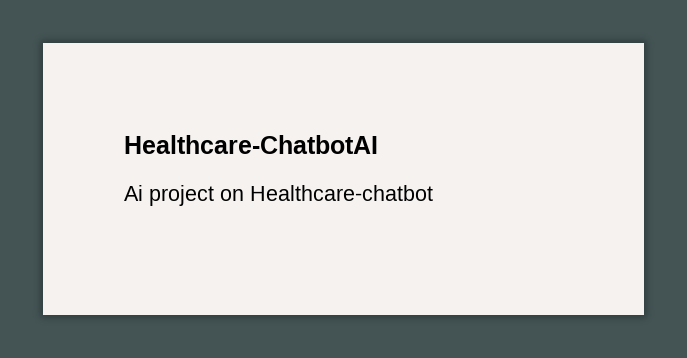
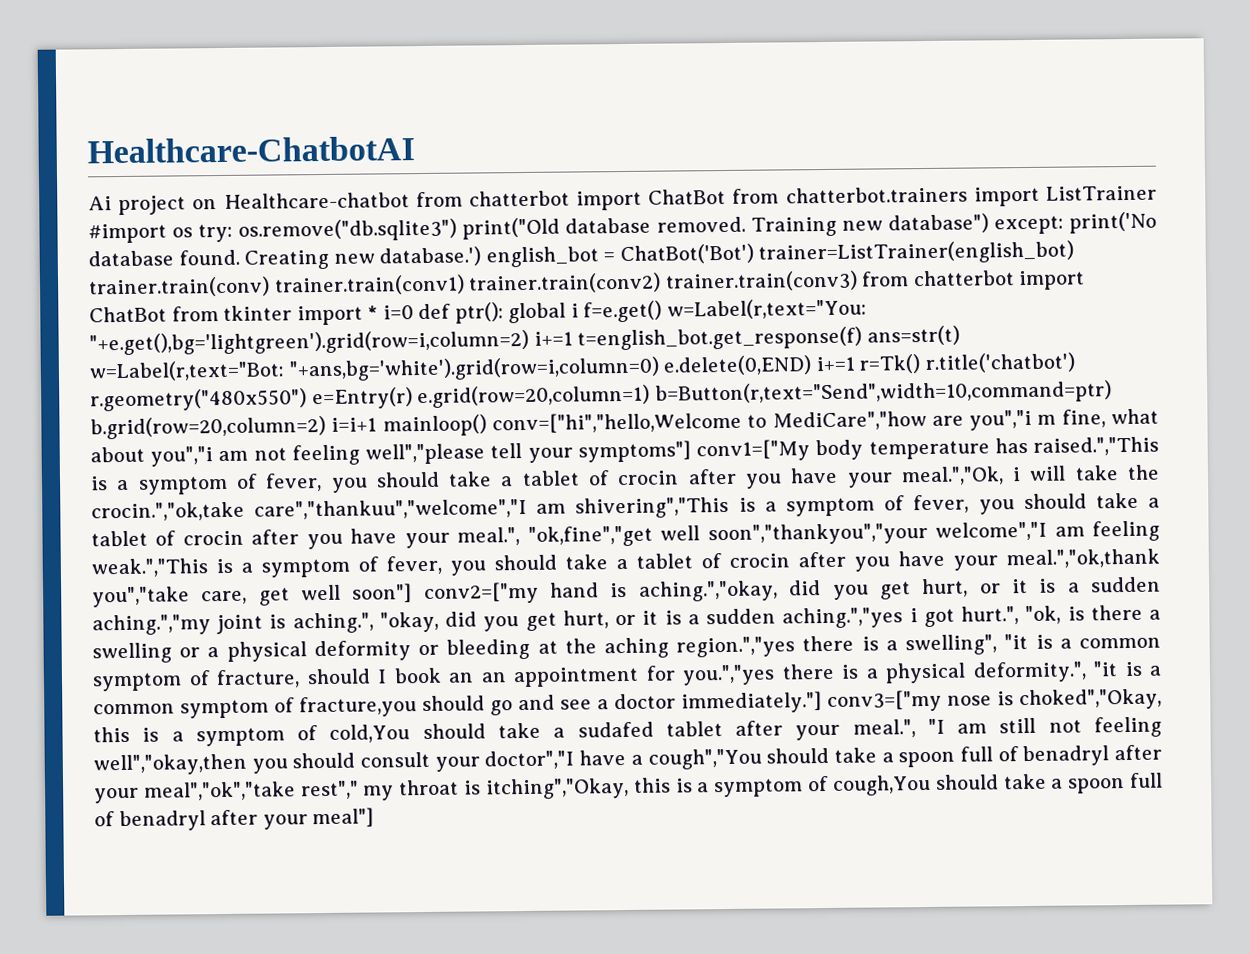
(433, 193) none -> [415,185,1158,211] [88,211,1157,244] [88,240,1075,270] [88,270,1086,298] [89,298,867,326] [89,325,960,356] [89,352,1075,382] [90,380,1112,412] [90,408,1160,440] [90,436,1160,467] [90,464,1160,495] [91,492,1160,522] [91,520,1160,550] [91,548,1161,578] [92,576,1162,608] [92,604,1162,636] [92,633,1162,664] [92,661,1162,692] [93,688,1162,719] [93,716,1163,747] [93,744,1162,776] [94,772,1163,804] [94,807,375,832] from chatterbot import ChatBot from chatterbot.trainers import ListTrainer #import os try: os.remove("db.sqlite3") print("Old database removed. Training new database") except: print('No database found. Creating new database.') english_bot = ChatBot('Bot') trainer=ListTrainer(english_bot) trainer.train(conv) trainer.train(conv1) trainer.train(conv2) trainer.train(conv3) from chatterbot import ChatBot from tkinter import * i=0 def ptr(): global i f=e.get() w=Label(r,text="You: "+e.get(),bg='lightgreen').grid(row=i,column=2) i+=1 t=english_bot.get_response(f) ans=str(t) w=Label(r,text="Bot: "+ans,bg='white').grid(row=i,column=0) e.delete(0,END) i+=1 r=Tk() r.title('chatbot') r.geometry("480x550") e=Entry(r) e.grid(row=20,column=1) b=Button(r,text="Send",width=10,command=ptr) b.grid(row=20,column=2) i=i+1 mainloop() conv=["hi","hello,Welcome to MediCare","how are you","i m fine, what about you","i am not feeling well","please tell your symptoms"] conv1=["My body temperature has raised.","This is a symptom of fever, you should take a tablet of crocin after you have your meal.","Ok, i will take the crocin.","ok,take care","thankuu","welcome","I am shivering","This is a symptom of fever, you should take a tablet of crocin after you have your meal.", "ok,fine","get well soon","thankyou","your welcome","I am feeling weak.","This is a symptom of fever, you should take a tablet of crocin after you have your meal.","ok,thank you","take care, get well soon"] conv2=["my hand is aching.","okay, did you get hurt, or it is a sudden aching.","my joint is aching.", "okay, did you get hurt, or it is a sudden aching.","yes i got hurt.", "ok, is there a swelling or a physical deformity or bleeding at the aching region.","yes there is a swelling", "it is a common symptom of fracture, should I book an an appointment for you.","yes there is a physical deformity.", "it is a common symptom of fracture,you should go and see a doctor immediately."] conv3=["my nose is choked","Okay, this is a symptom of cold,You should take a sudafed tablet after your meal.", "I am still not feeling well","okay,then you should consult your doctor","I have a cough","You should take a spoon full of benadryl after your meal","ok","take rest"," my throat is itching","Okay, this is a symptom of cough,You should take a spoon full of benadryl after your meal"]

